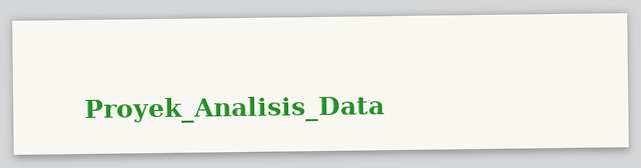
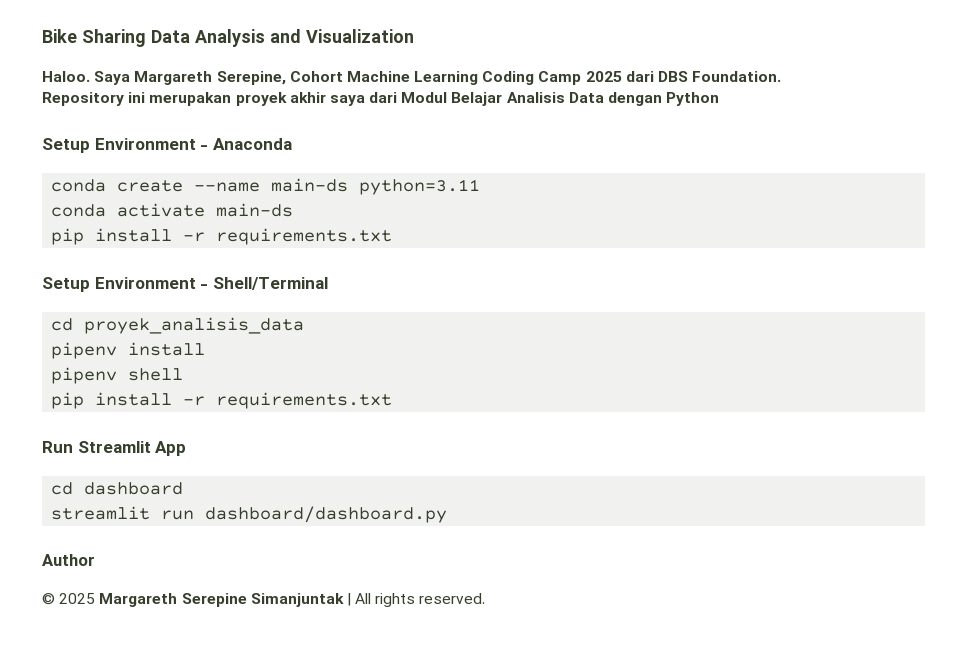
[84,95,385,124] Proyek_Analisis_Data -> [42,29,414,47] [42,71,782,85] [42,92,720,106] [42,138,292,153] [51,178,481,195] [51,203,294,217] [51,228,393,245] [42,277,328,292] [51,317,305,334] [51,342,206,359] [51,367,184,384] [51,392,393,409] [42,441,187,456] [51,482,184,495] [51,506,448,523] [42,554,95,566] [42,593,486,607] Bike Sharing Data Analysis and Visualization // Haloo. Saya Margareth Serepine, Cohort Machine Learning Coding Camp 2025 dari DBS Foundation. // Repository ini merupakan proyek akhir saya dari Modul Belajar Analisis Data dengan Python // Setup Environment - Anaconda // conda create --name main-ds python=3.11 // conda activate main-ds // pip install -r requirements.txt // Setup Environment - Shell/Terminal // cd proyek_analisis_data // pipenv install // pipenv shell // pip install -r requirements.txt // Run Streamlit App // cd dashboard // streamlit run dashboard/dashboard.py // Author // © 2025 Margareth Serepine Simanjuntak | All rights reserved.

